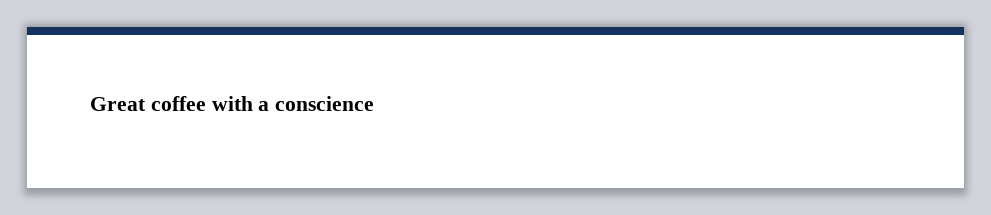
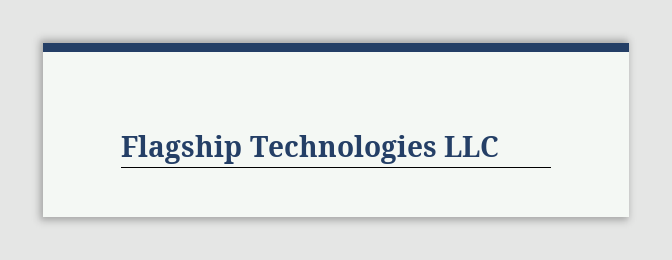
[90,96,375,111] Great coffee with a conscience -> [121,135,500,164] Flagship Technologies LLC

